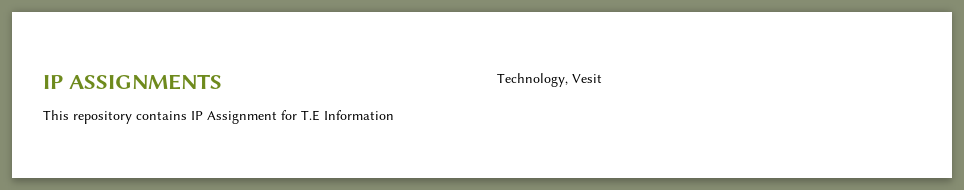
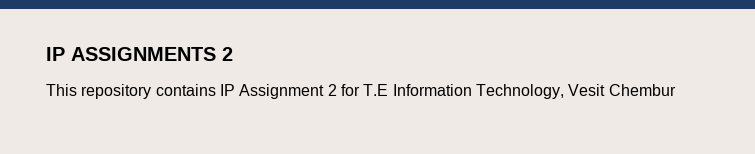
(222, 82) none -> [222,47,233,61] 2
(277, 117) none -> [327,84,337,96] 2
(602, 78) none -> [608,84,676,96] Chembur

